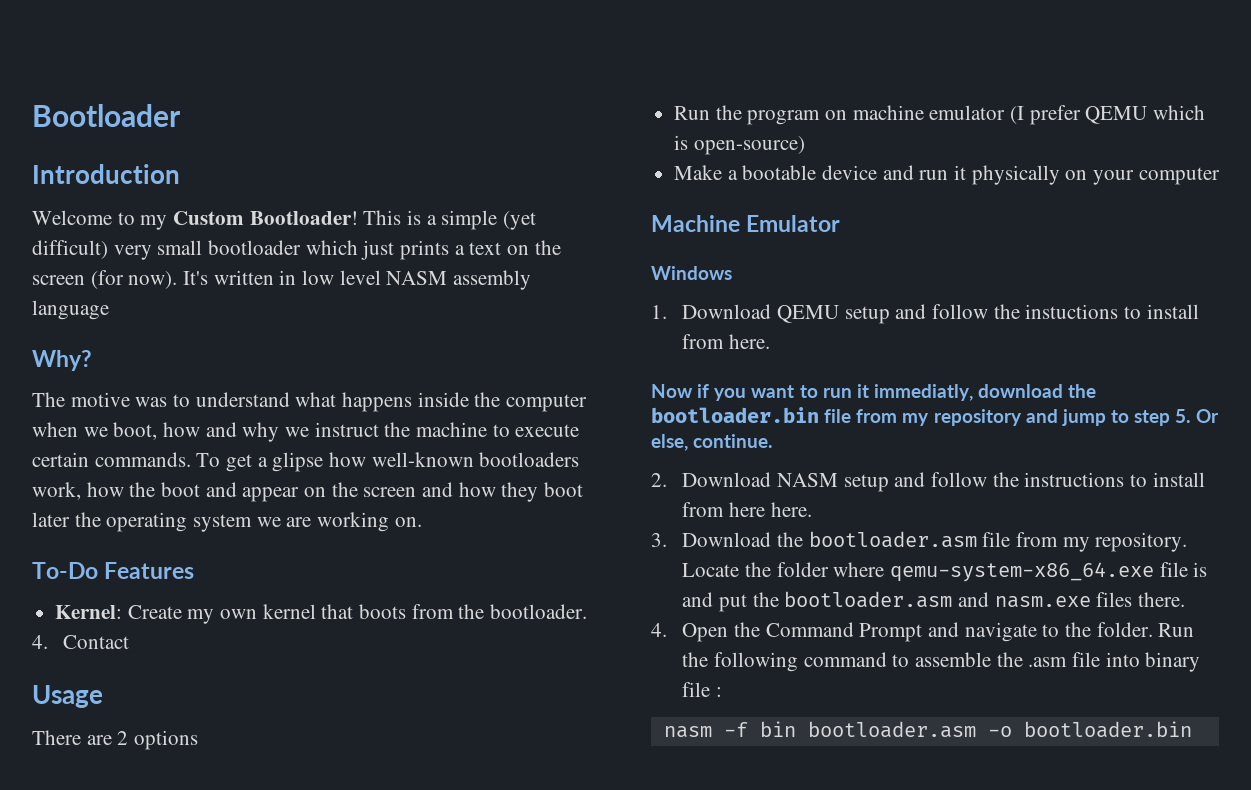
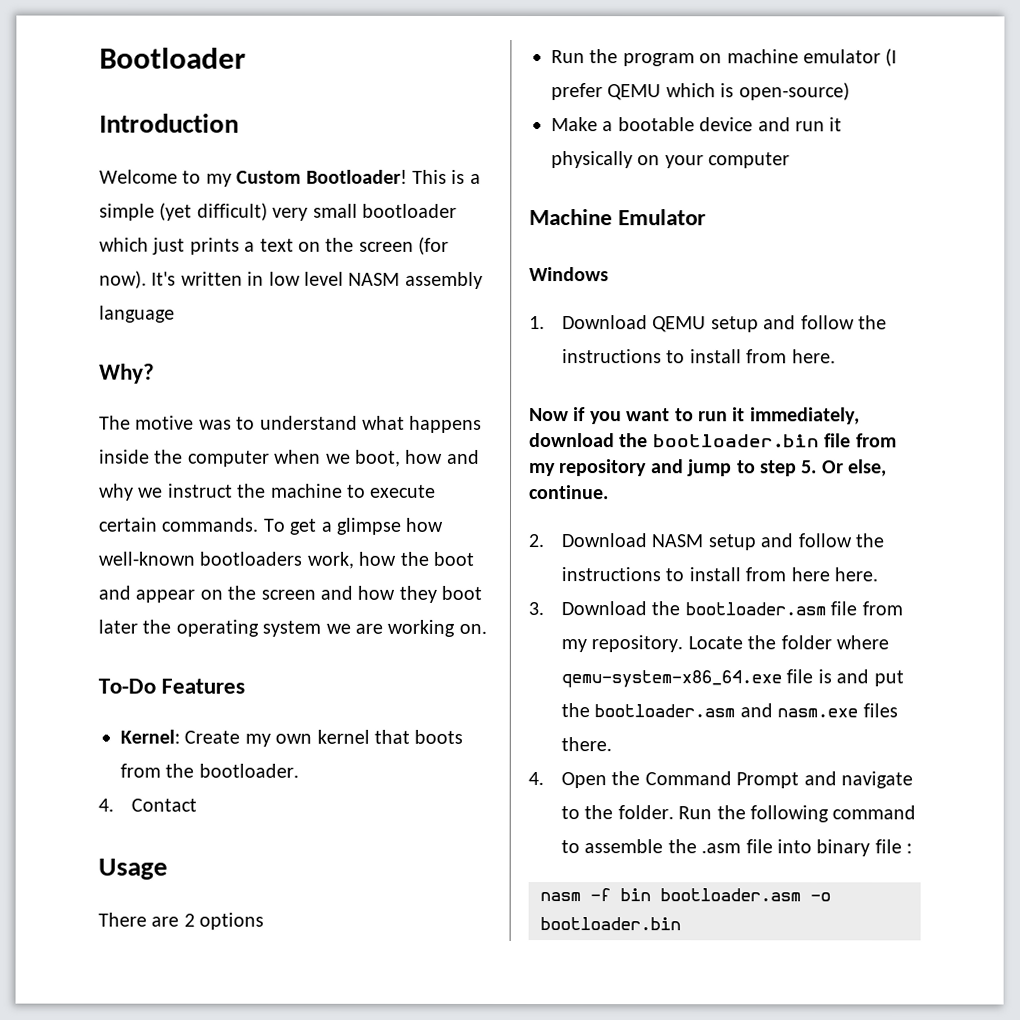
[272,452,324,472] glipse -> [336,517,401,535] glimpse
[1025,304,1119,319] instuctions -> [562,349,663,364] instructions
[873,384,973,401] immediatly, -> [749,407,860,425] immediately,

